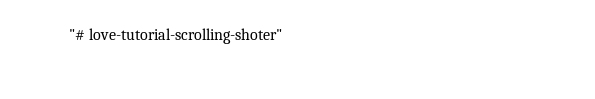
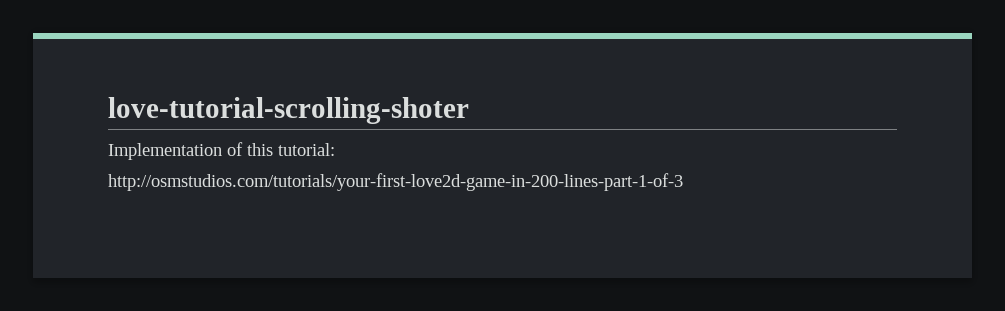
[69,28,283,44] "# love-tutorial-scrolling-shoter" -> [108,97,469,124] [108,142,335,160] [108,173,683,191] love-tutorial-scrolling-shoter // Implementation of this tutorial: // http://osmstudios.com/tutorials/your-first-love2d-game-in-200-lines-part-1-of-3

